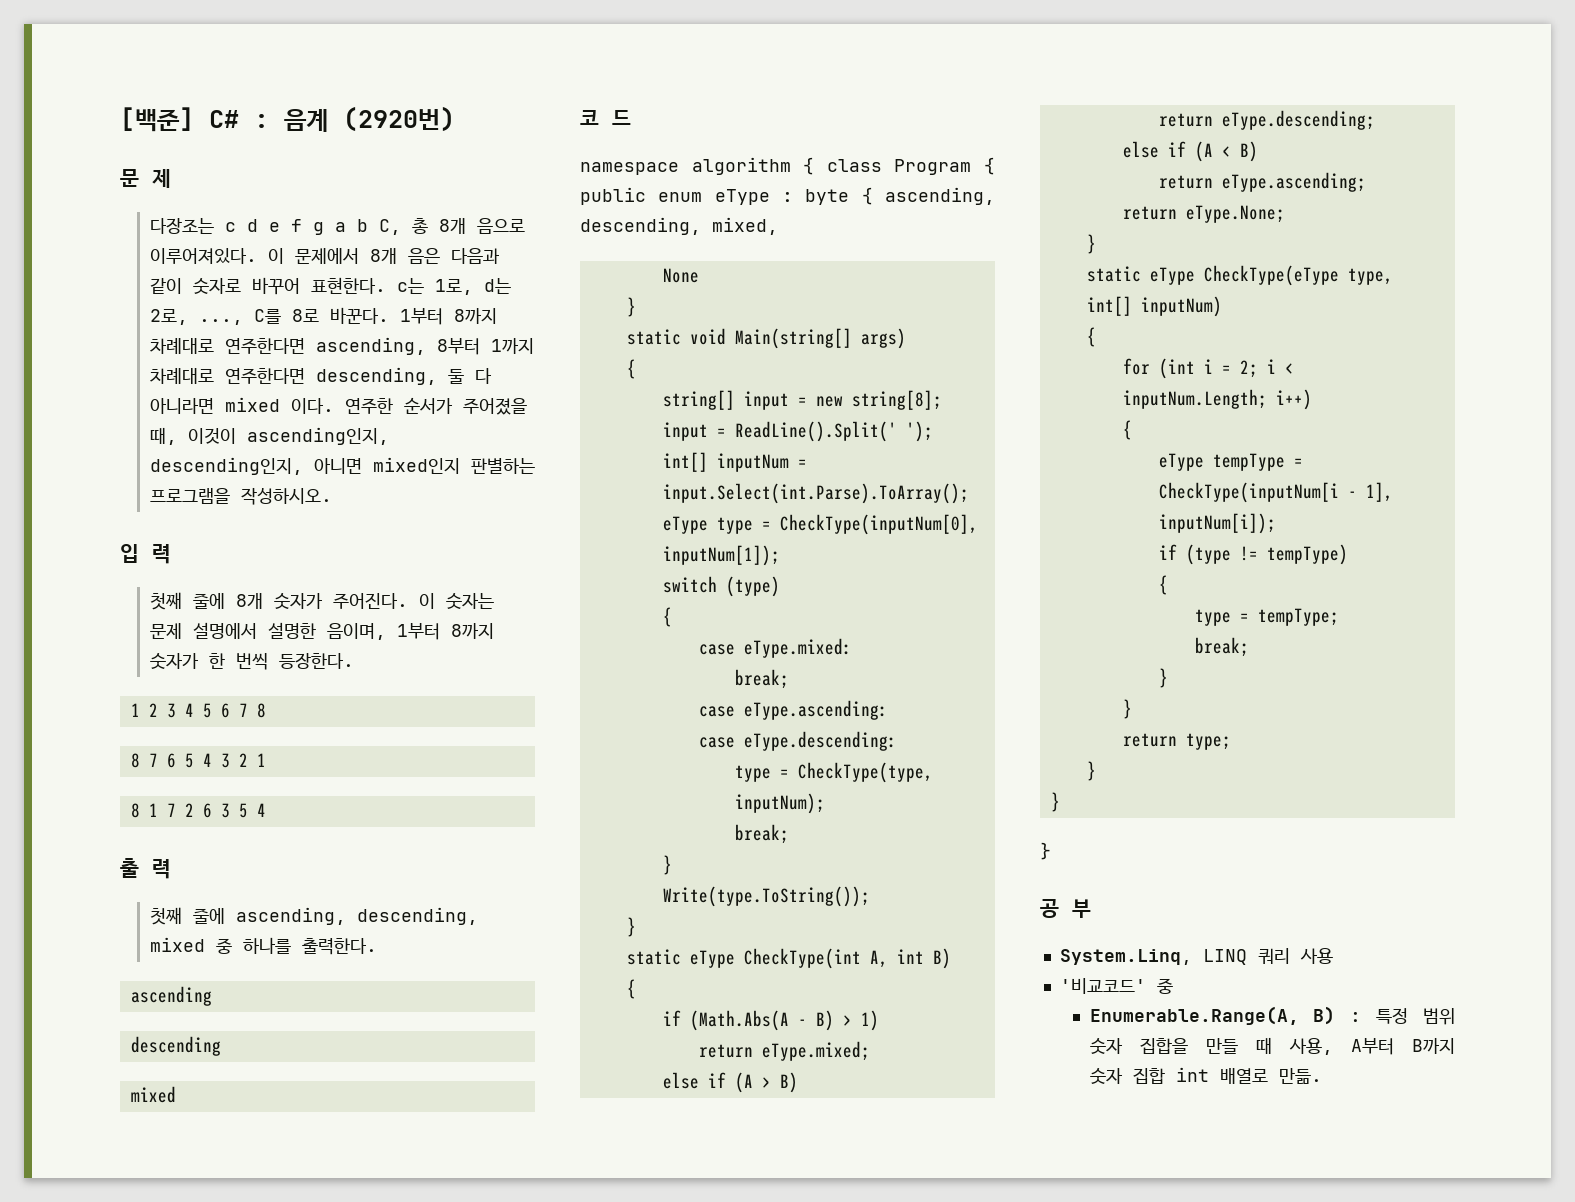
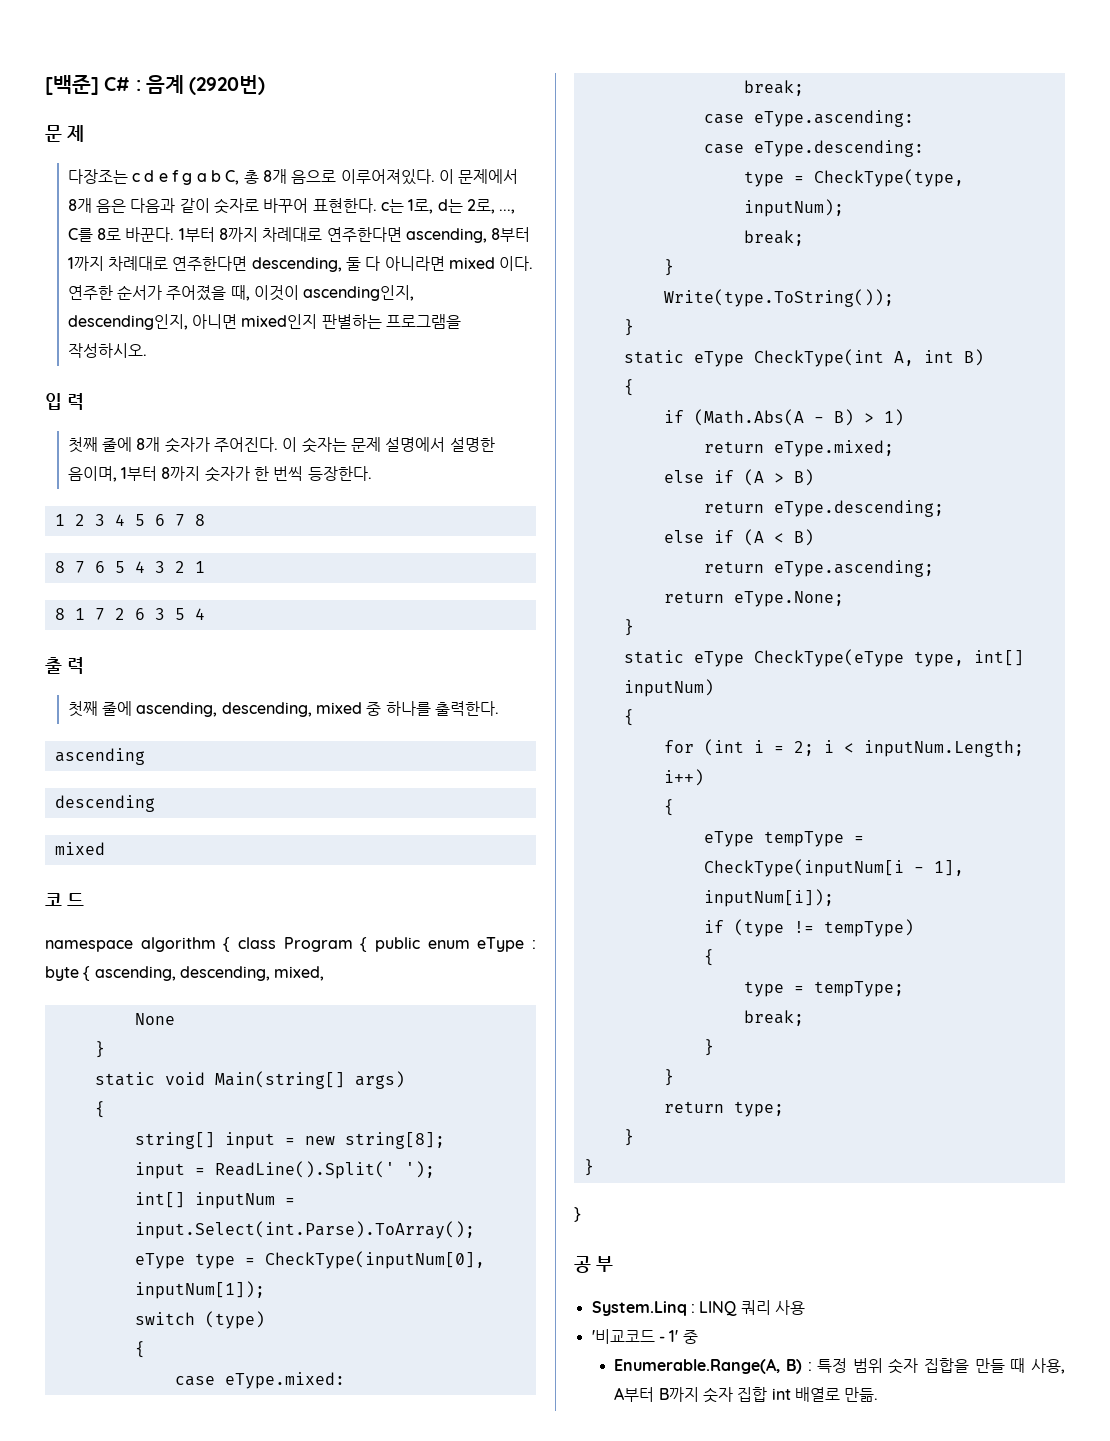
[1059,949,1192,965] System.Linq, -> [591,1301,695,1316] System.Linq :
[1059,978,1146,994] '비교코드' -> [591,1329,679,1344] '비교코드 - 1'

